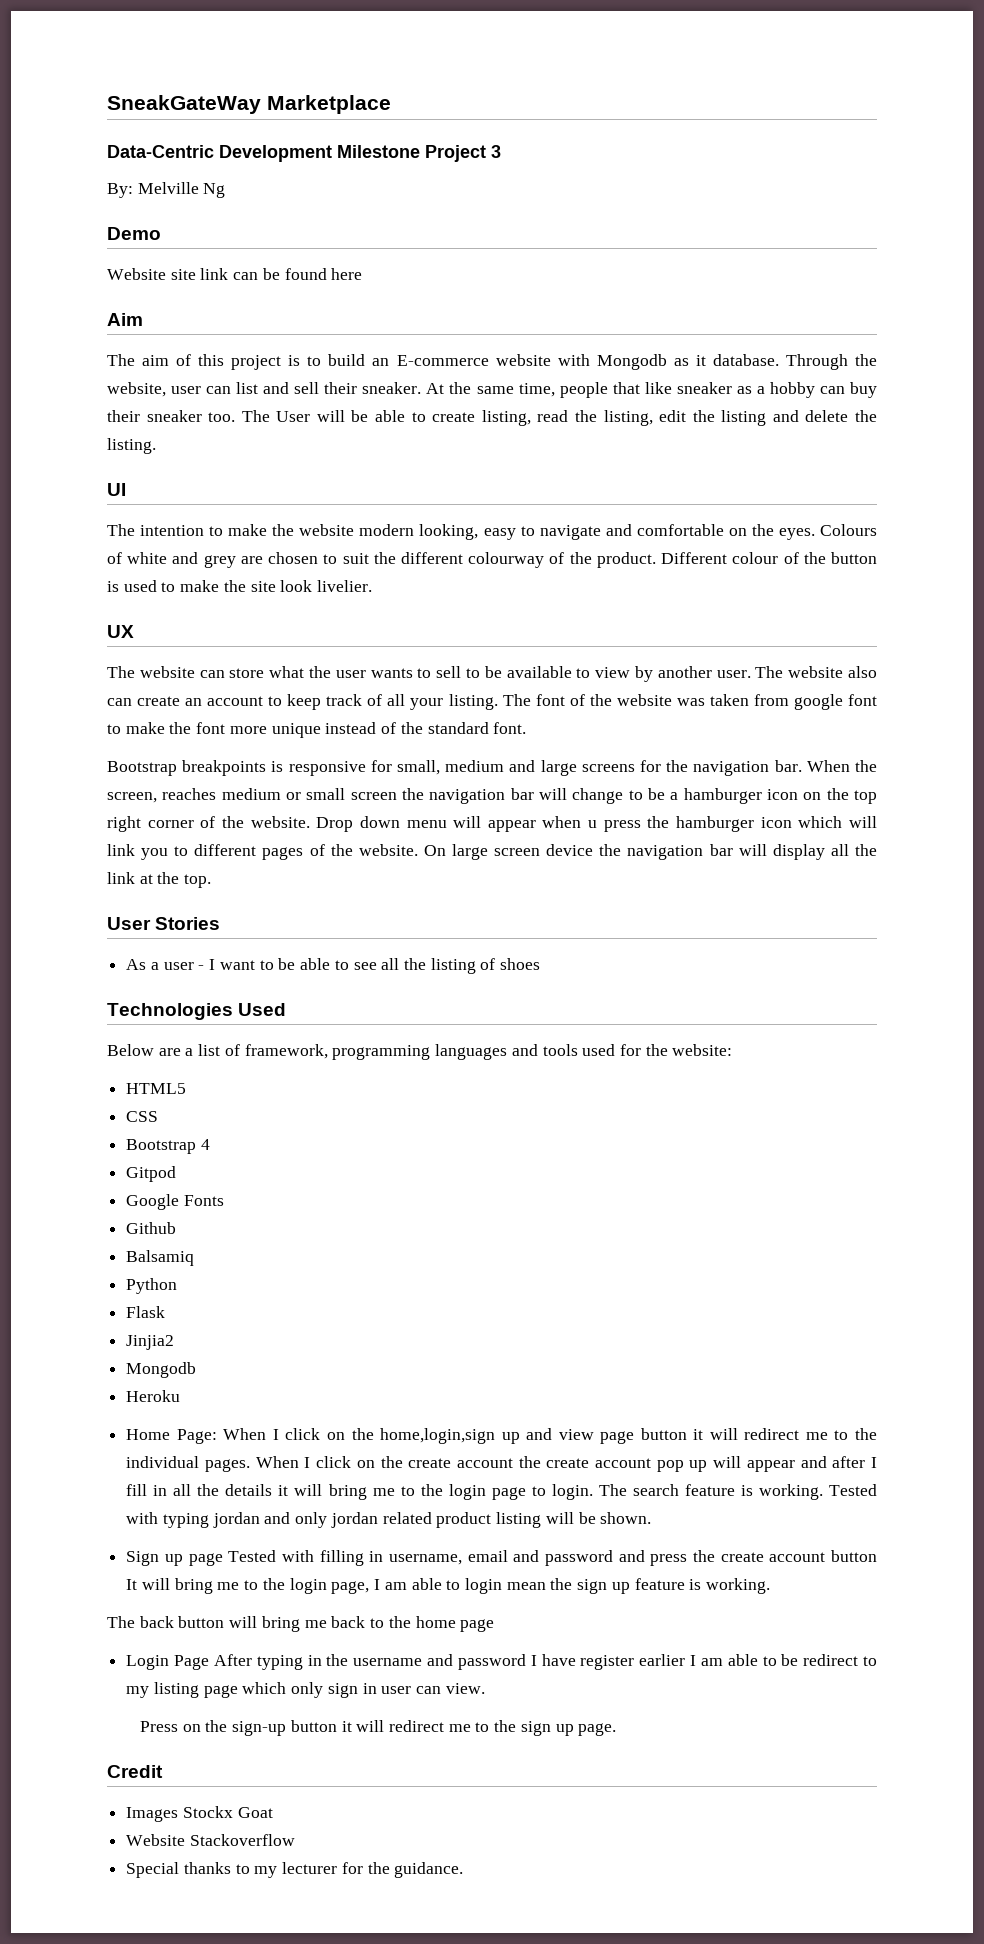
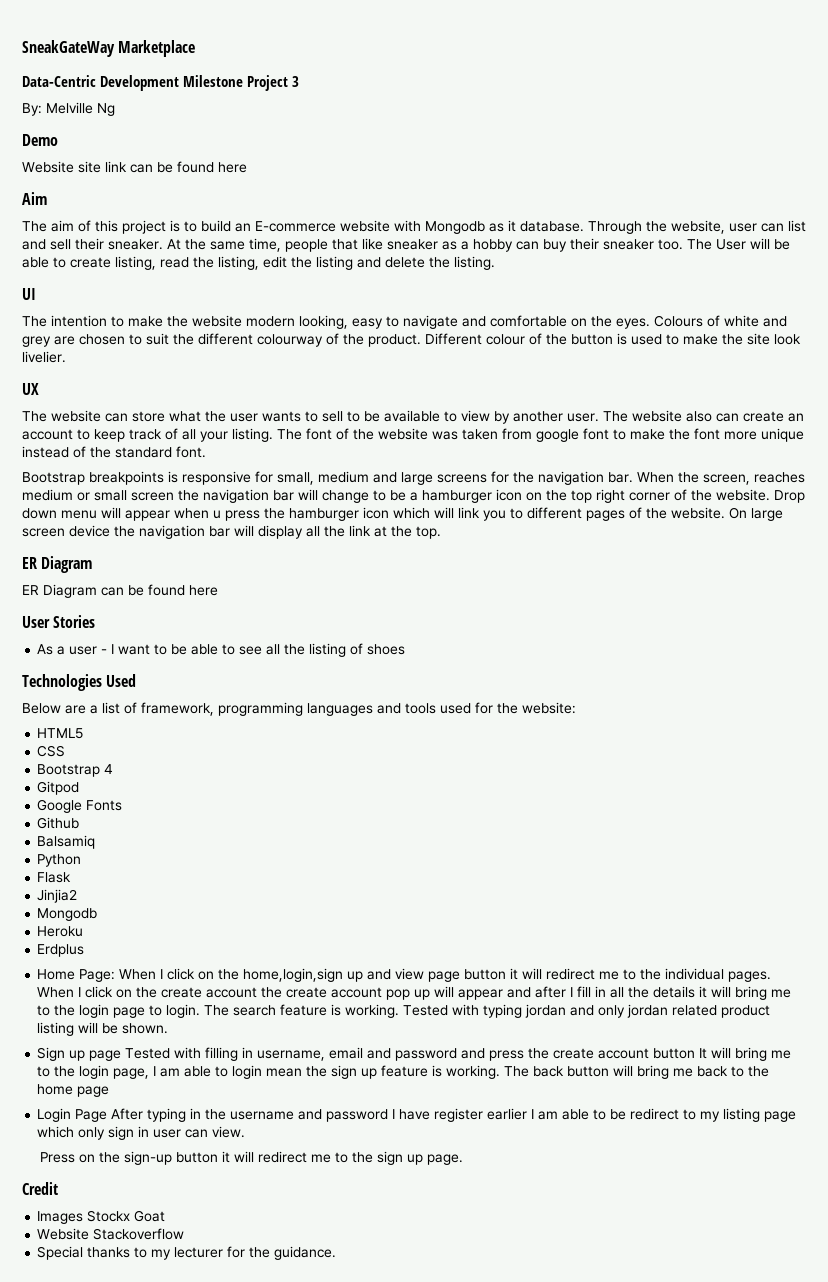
(212, 881) none -> [22,556,93,573] [22,584,218,598] // ER Diagram // ER Diagram can be found here
(181, 1396) none -> [37,944,85,957] // Erdplus
(771, 1586) // -> (501, 1072) none

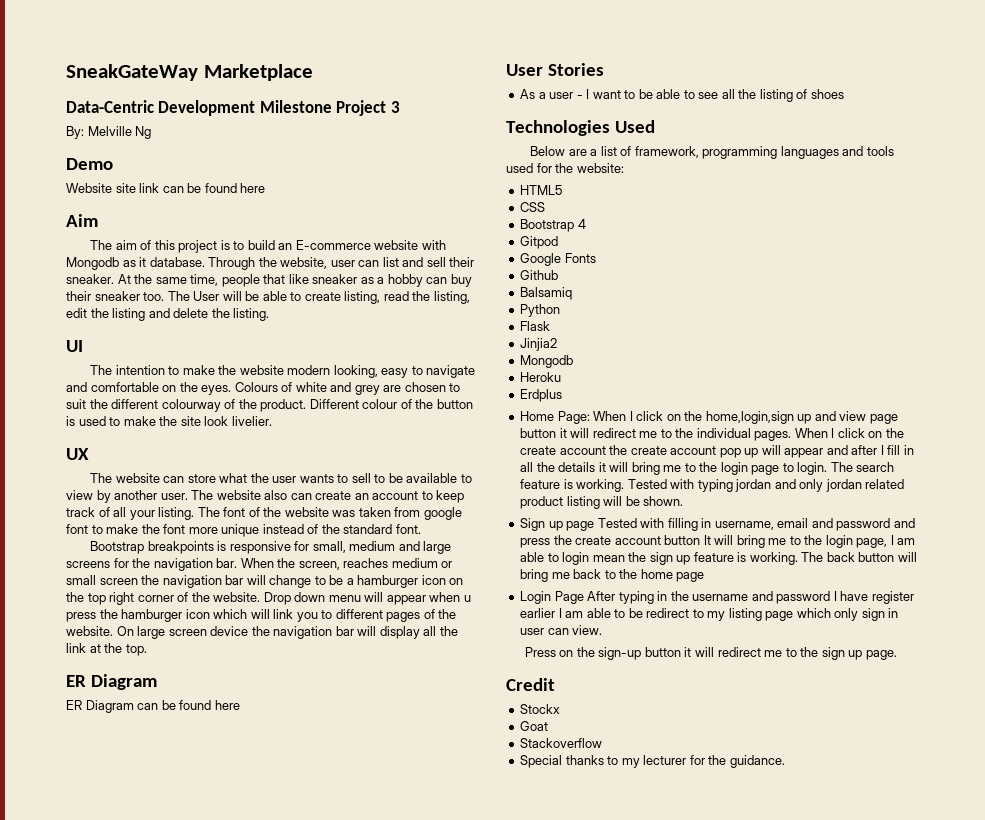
[37,1211,84,1224] Images -> (555, 684) none
(131, 1216) none -> (561, 709) //
[37,1228,90,1240] Website -> (549, 726) none

